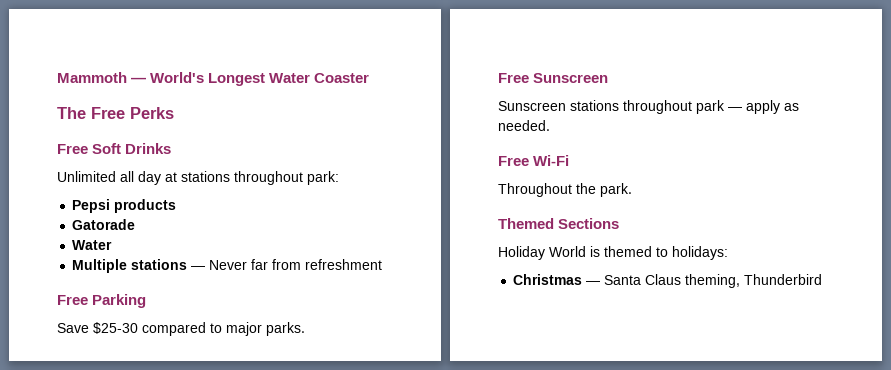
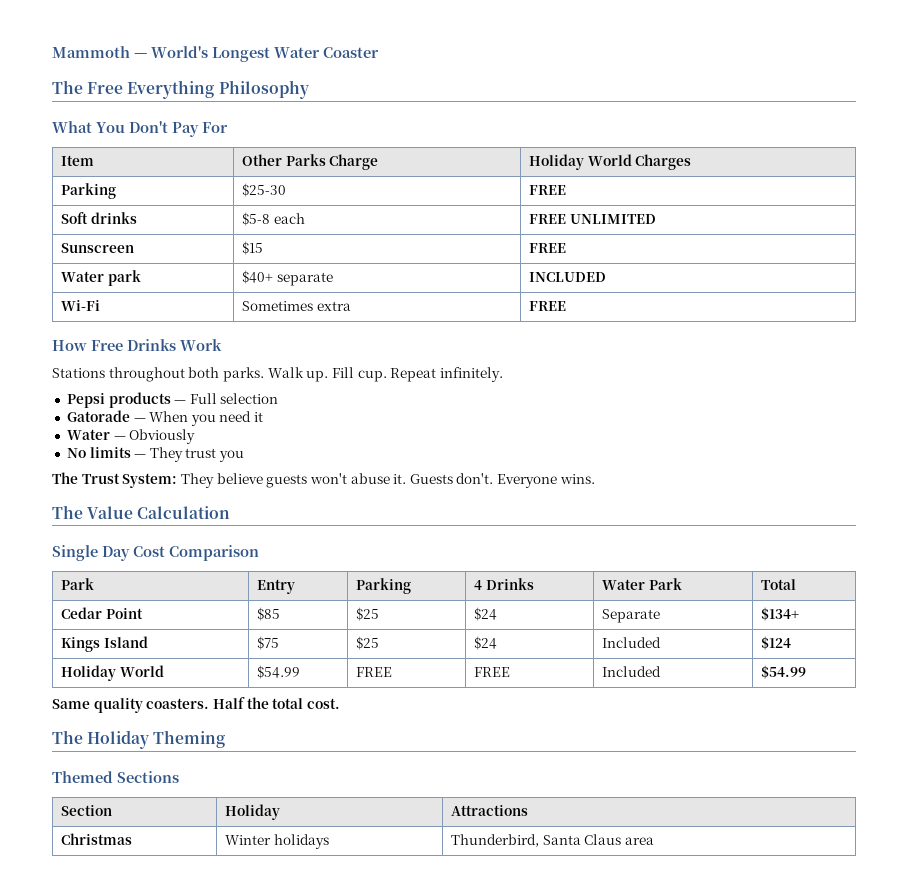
[130,107,174,119] [57,143,172,154] [57,171,339,185] [72,199,177,213] [72,219,136,230] [72,240,113,250] [72,259,383,273] [57,294,147,308] [57,322,305,336] [498,73,609,83] [498,100,799,114] [498,120,550,131] [498,155,570,166] [498,183,632,197] Perks // Free Soft Drinks // Unlimited all day at stations throughout park: // Pepsi products // Gatorade // Water // Multiple stations — Never far from refreshment // Free Parking // Save $25-30 compared to major parks. // Free Sunscreen // Sunscreen stations throughout park — apply as needed. // Free Wi-Fi // Throughout the park. -> [127,80,309,99] [52,121,228,137] [60,155,94,166] [241,154,379,170] [528,154,692,170] [60,183,116,199] [241,183,286,197] [528,185,566,195] [60,212,137,224] [241,212,305,226] [528,214,656,224] [60,243,134,253] [241,241,263,255] [528,243,566,253] [60,270,141,286] [241,270,333,286] [528,272,606,282] [60,300,100,311] [241,301,351,311] [528,301,566,311] [52,339,222,351] [52,367,503,382] [66,392,279,408] [66,410,264,426] [66,429,196,444] [66,447,245,462] [52,472,595,488] [52,505,231,519] [52,545,259,561] [60,578,94,590] [256,579,295,594] [355,578,411,594] [473,578,534,590] [601,578,682,590] [760,579,796,590] [60,607,143,619] [256,607,280,621] [355,607,379,621] [473,607,497,621] [601,609,660,623] [760,607,799,621] [60,636,148,652] [256,636,279,650] [355,636,379,650] [473,636,497,650] [601,637,661,648] [760,636,791,650] [60,665,164,681] [256,665,300,679] [355,667,392,677] [473,667,510,677] [601,666,661,677] [760,665,806,679] [52,697,340,713] [52,730,226,749] Everything Philosophy // What You Don't Pay For // Item | Other Parks Charge | Holiday World Charges // Parking | $25-30 | FREE // Soft drinks | $5-8 each | FREE UNLIMITED // Sunscreen | $15 | FREE // Water park | $40+ separate | INCLUDED // Wi-Fi | Sometimes extra | FREE // How Free Drinks Work // Stations throughout both parks. Walk up. Fill cup. Repeat infinitely. // Pepsi products — Full selection // Gatorade — When you need it // Water — Obviously // No limits — They trust you // The Trust System: They believe guests won't abuse it. Guests don't. Everyone wins. // The Value Calculation // Single Day Cost Comparison // Park | Entry | Parking | 4 Drinks | Water Park | Total // Cedar Point | $85 | $25 | $24 | Separate | $134+ // Kings Island | $75 | $25 | $24 | Included | $124 // Holiday World | $54.99 | FREE | FREE | Included | $54.99 // Same quality coasters. Half the total cost. // The Holiday Theming
[498,246,728,260] [513,274,823,288] // Holiday World is themed to holidays: // Christmas — Santa Claus theming, Thunderbird -> [60,805,112,816] [224,804,280,820] [450,805,528,816] [60,833,132,845] [224,834,329,849] [450,834,654,847] // Section | Holiday | Attractions // Christmas | Winter holidays | Thunderbird, Santa Claus area

